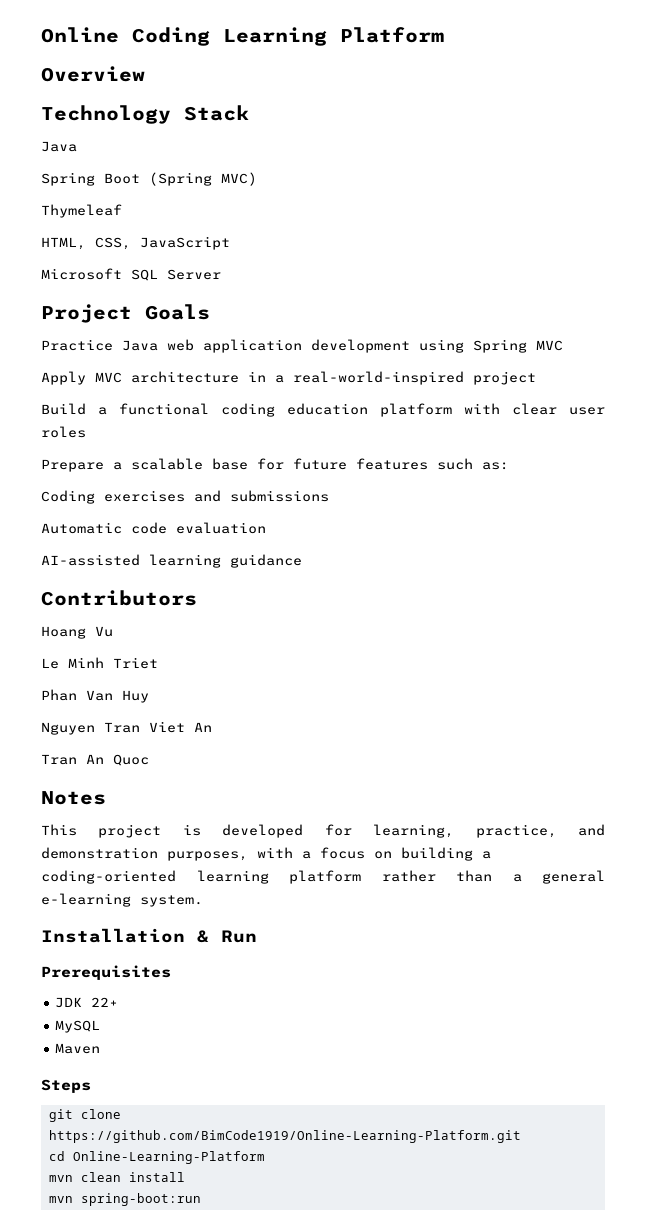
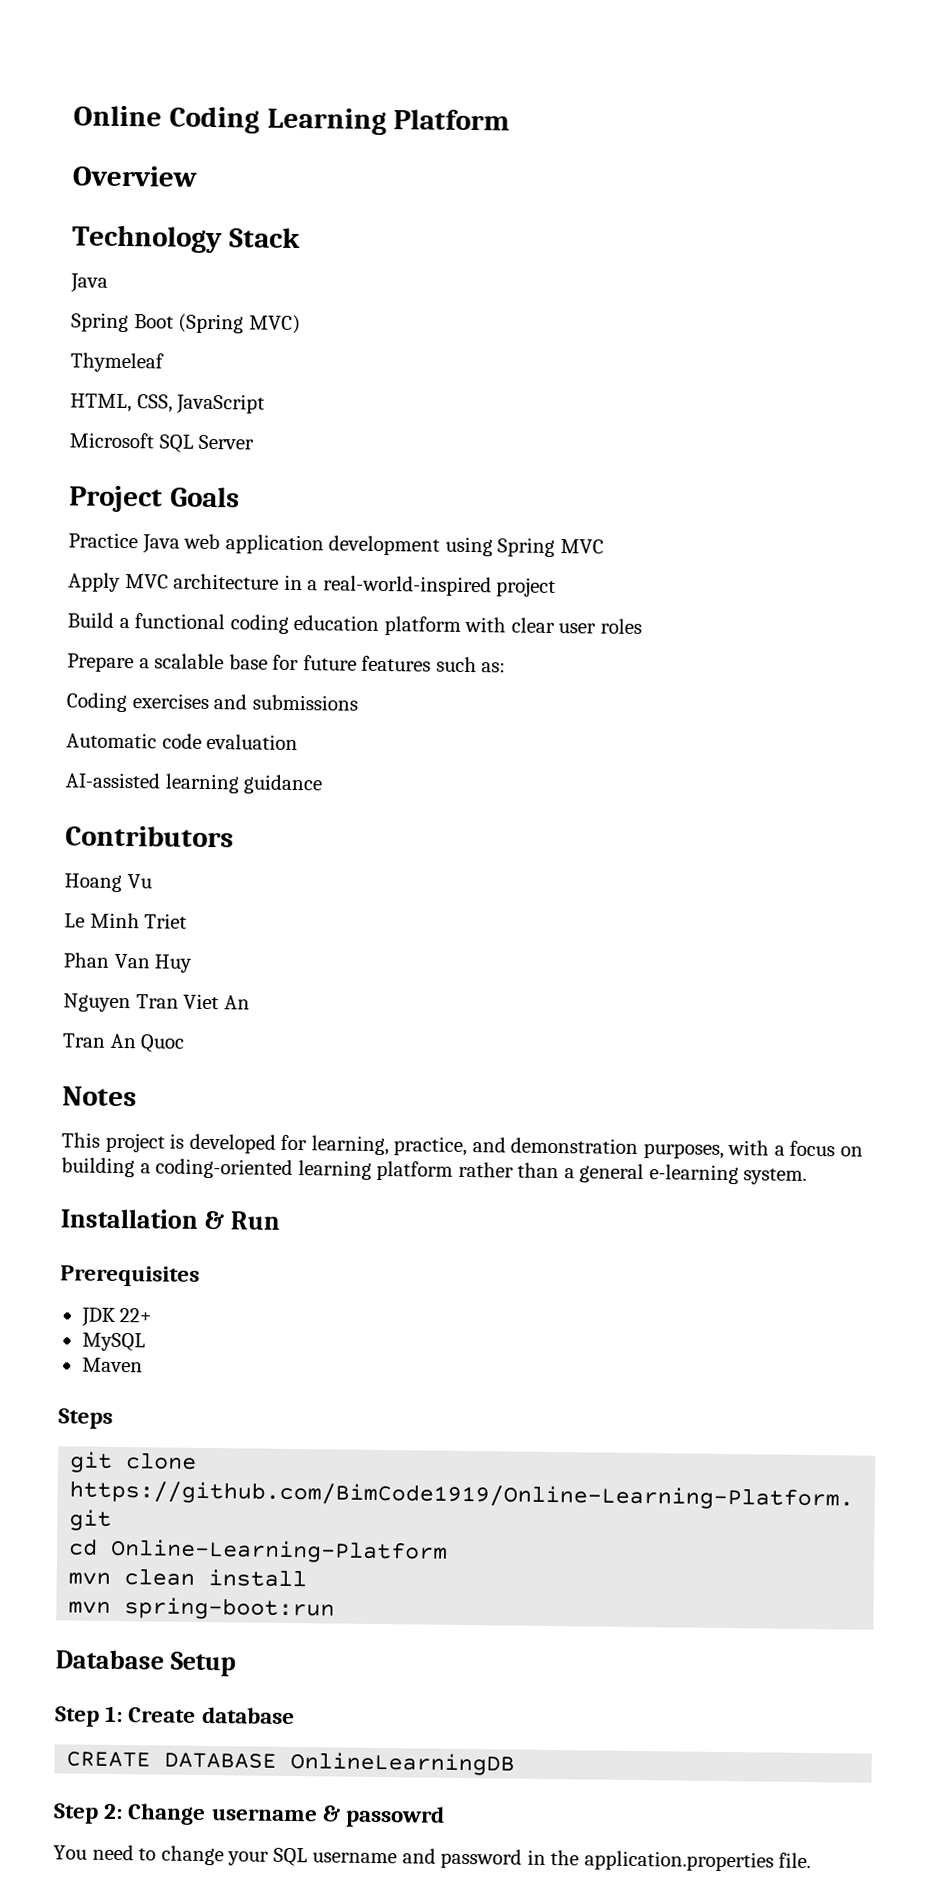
(201, 1199) none -> [55,1649,236,1677] [55,1705,295,1727] [66,1751,516,1776] [53,1803,446,1828] [53,1844,812,1872] // Database Setup // Step 1: Create database // CREATE DATABASE OnlineLearningDB // Step 2: Change username & passowrd // You need to change your SQL username and password in the application.properties file.

